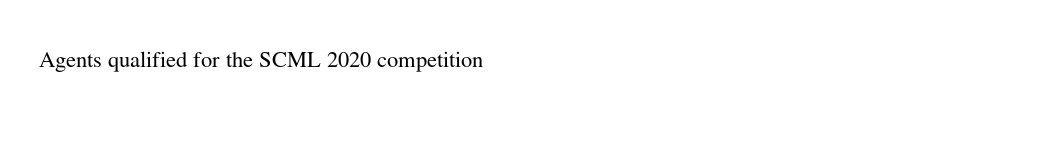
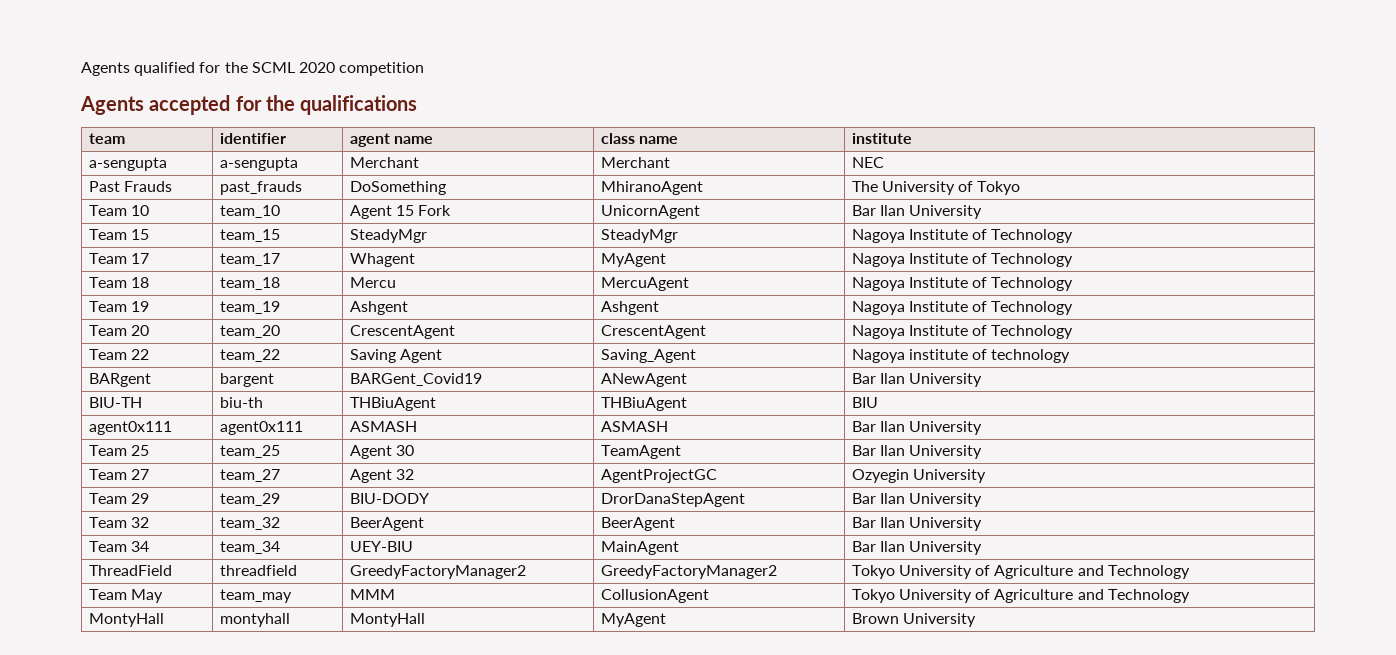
(484, 61) none -> [80,95,418,115] [88,133,125,144] [219,133,286,144] [349,133,434,147] [600,133,679,144] [851,133,912,144] [88,157,167,171] [219,157,298,171] [349,157,419,168] [600,157,670,168] [851,157,884,168] [88,181,173,192] [219,181,302,195] [349,181,446,195] [600,181,703,195] [851,181,1021,195] [88,205,150,216] [219,205,280,218] [349,205,452,219] [600,205,700,219] [851,205,983,219] [88,229,150,240] [219,229,280,242] [349,229,427,243] [600,229,678,243] [851,229,1074,243] [88,253,150,264] [219,253,280,266] [349,253,415,267] [600,253,666,267] [851,253,1074,267] [88,277,150,288] [219,277,280,290] [349,277,396,288] [600,277,689,291] [851,277,1074,291] [88,301,150,312] [219,301,280,314] [349,301,408,315] [600,301,659,315] [851,301,1074,315] [88,325,150,336] [219,325,280,338] [349,325,455,339] [600,325,706,339] [851,325,1074,339] [88,349,150,360] [219,349,280,362] [349,349,443,363] [600,349,696,363] [851,349,1071,363] [88,373,151,387] [219,373,274,387] [349,373,482,386] [600,373,687,387] [851,373,983,387] [88,397,142,408] [219,397,263,408] [349,397,436,411] [600,397,687,411] [851,397,878,408] [88,421,172,435] [219,421,303,435] [349,421,417,432] [600,421,668,432] [851,421,983,435] [88,445,150,456] [219,445,280,458] [349,445,415,459] [600,445,681,459] [851,445,983,459] [88,469,150,480] [219,469,280,482] [349,469,415,483] [600,469,717,483] [851,469,987,483] [88,493,150,504] [219,493,280,506] [349,493,429,504] [600,493,745,507] [851,493,983,507] [88,517,150,528] [219,517,280,530] [349,517,424,531] [600,517,675,531] [851,517,983,531] [88,541,150,552] [219,541,280,554] [349,541,413,552] [600,541,679,555] [851,541,983,555] [88,565,172,576] [219,565,297,576] [349,565,526,579] [600,565,777,579] [851,565,1190,579] [88,589,164,603] [219,589,292,603] [349,589,395,600] [600,589,709,603] [851,589,1190,603] [88,613,164,627] [219,613,290,627] [349,613,425,627] [600,613,666,627] [851,613,977,627] // Agents accepted for the qualifications // team | identifier | agent name | class name | institute // a-sengupta | a-sengupta | Merchant | Merchant | NEC // Past Frauds | past_frauds | DoSomething | MhiranoAgent | The University of Tokyo // Team 10 | team_10 | Agent 15 Fork | UnicornAgent | Bar Ilan University // Team 15 | team_15 | SteadyMgr | SteadyMgr | Nagoya Institute of Technology // Team 17 | team_17 | Whagent | MyAgent | Nagoya Institute of Technology // Team 18 | team_18 | Mercu | MercuAgent | Nagoya Institute of Technology // Team 19 | team_19 | Ashgent | Ashgent | Nagoya Institute of Technology // Team 20 | team_20 | CrescentAgent | CrescentAgent | Nagoya Institute of Technology // Team 22 | team_22 | Saving Agent | Saving_Agent | Nagoya institute of technology // BARgent | bargent | BARGent_Covid19 | ANewAgent | Bar Ilan University // BIU-TH | biu-th | THBiuAgent | THBiuAgent | BIU // agent0x111 | agent0x111 | ASMASH | ASMASH | Bar Ilan University // Team 25 | team_25 | Agent 30 | TeamAgent | Bar Ilan University // Team 27 | team_27 | Agent 32 | AgentProjectGC | Ozyegin University // Team 29 | team_29 | BIU-DODY | DrorDanaStepAgent | Bar Ilan University // Team 32 | team_32 | BeerAgent | BeerAgent | Bar Ilan University // Team 34 | team_34 | UEY-BIU | MainAgent | Bar Ilan University // ThreadField | threadfield | GreedyFactoryManager2 | GreedyFactoryManager2 | Tokyo University of Agriculture and Technology // Team May | team_may | MMM | CollusionAgent | Tokyo University of Agriculture and Technology // MontyHall | montyhall | MontyHall | MyAgent | Brown University

